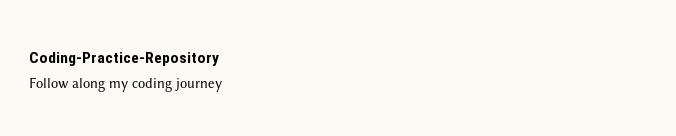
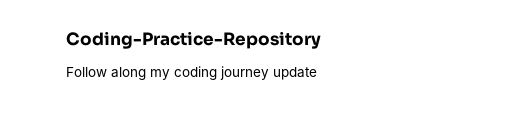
(222, 85) none -> [273,67,317,80] update

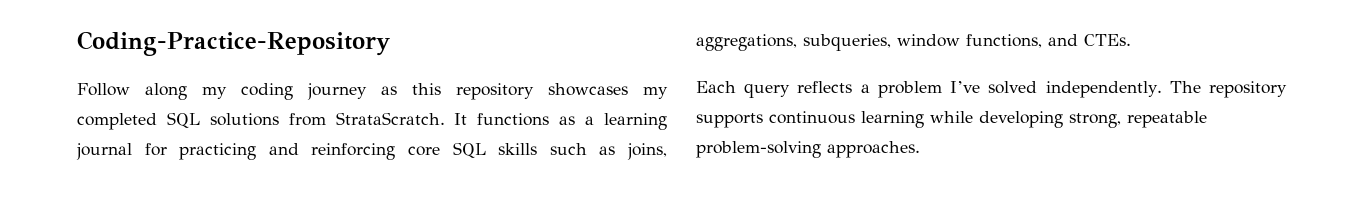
[273,67,317,80] update -> [381,83,668,100] [77,112,668,130] [76,142,668,160] [696,34,1131,51] [696,81,1287,98] [696,111,1207,128] [696,141,920,158] as this repository showcases my completed SQL solutions from StrataScratch. It functions as a learning journal for practicing and reinforcing core SQL skills such as joins, aggregations, subqueries, window functions, and CTEs. // Each query reflects a problem I’ve solved independently. The repository supports continuous learning while developing strong, repeatable problem-solving approaches.

